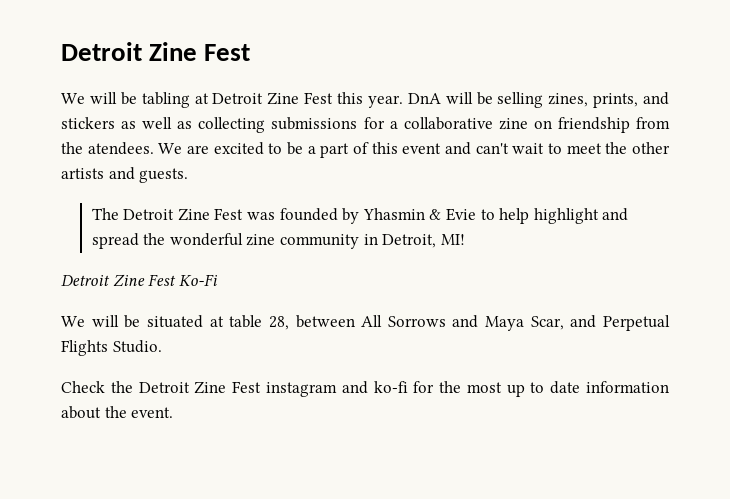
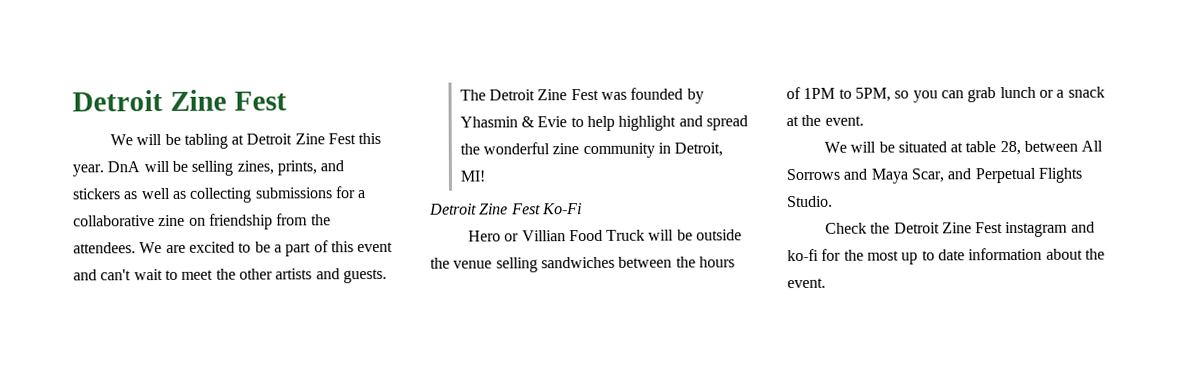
[87,142,154,155] atendees. -> [73,242,136,254] attendees.
(218, 280) none -> [467,229,743,242] [430,256,735,273] [786,86,1105,103] [786,114,864,127] // Hero or Villian Food Truck will be outside the venue selling sandwiches between the hours of 1PM to 5PM, so you can grab lunch or a snack at the event.

